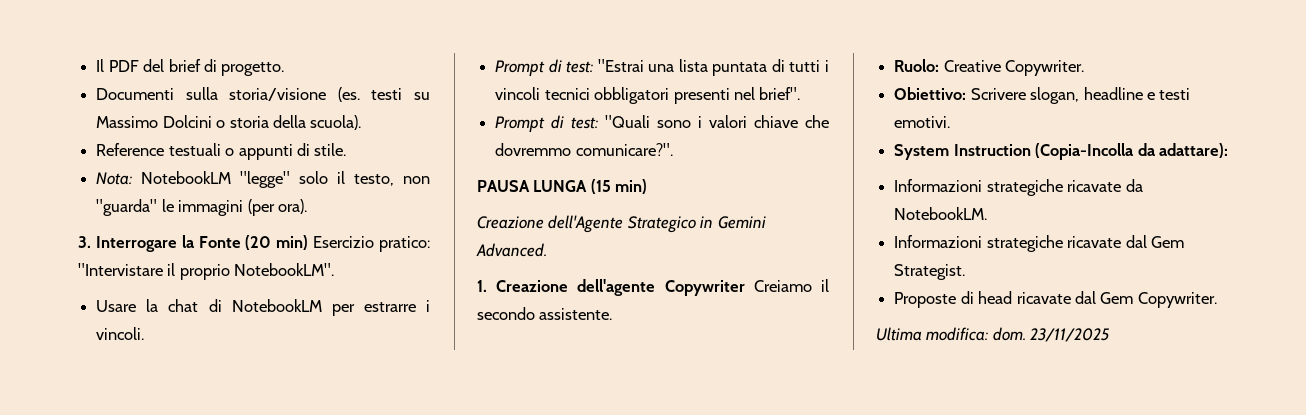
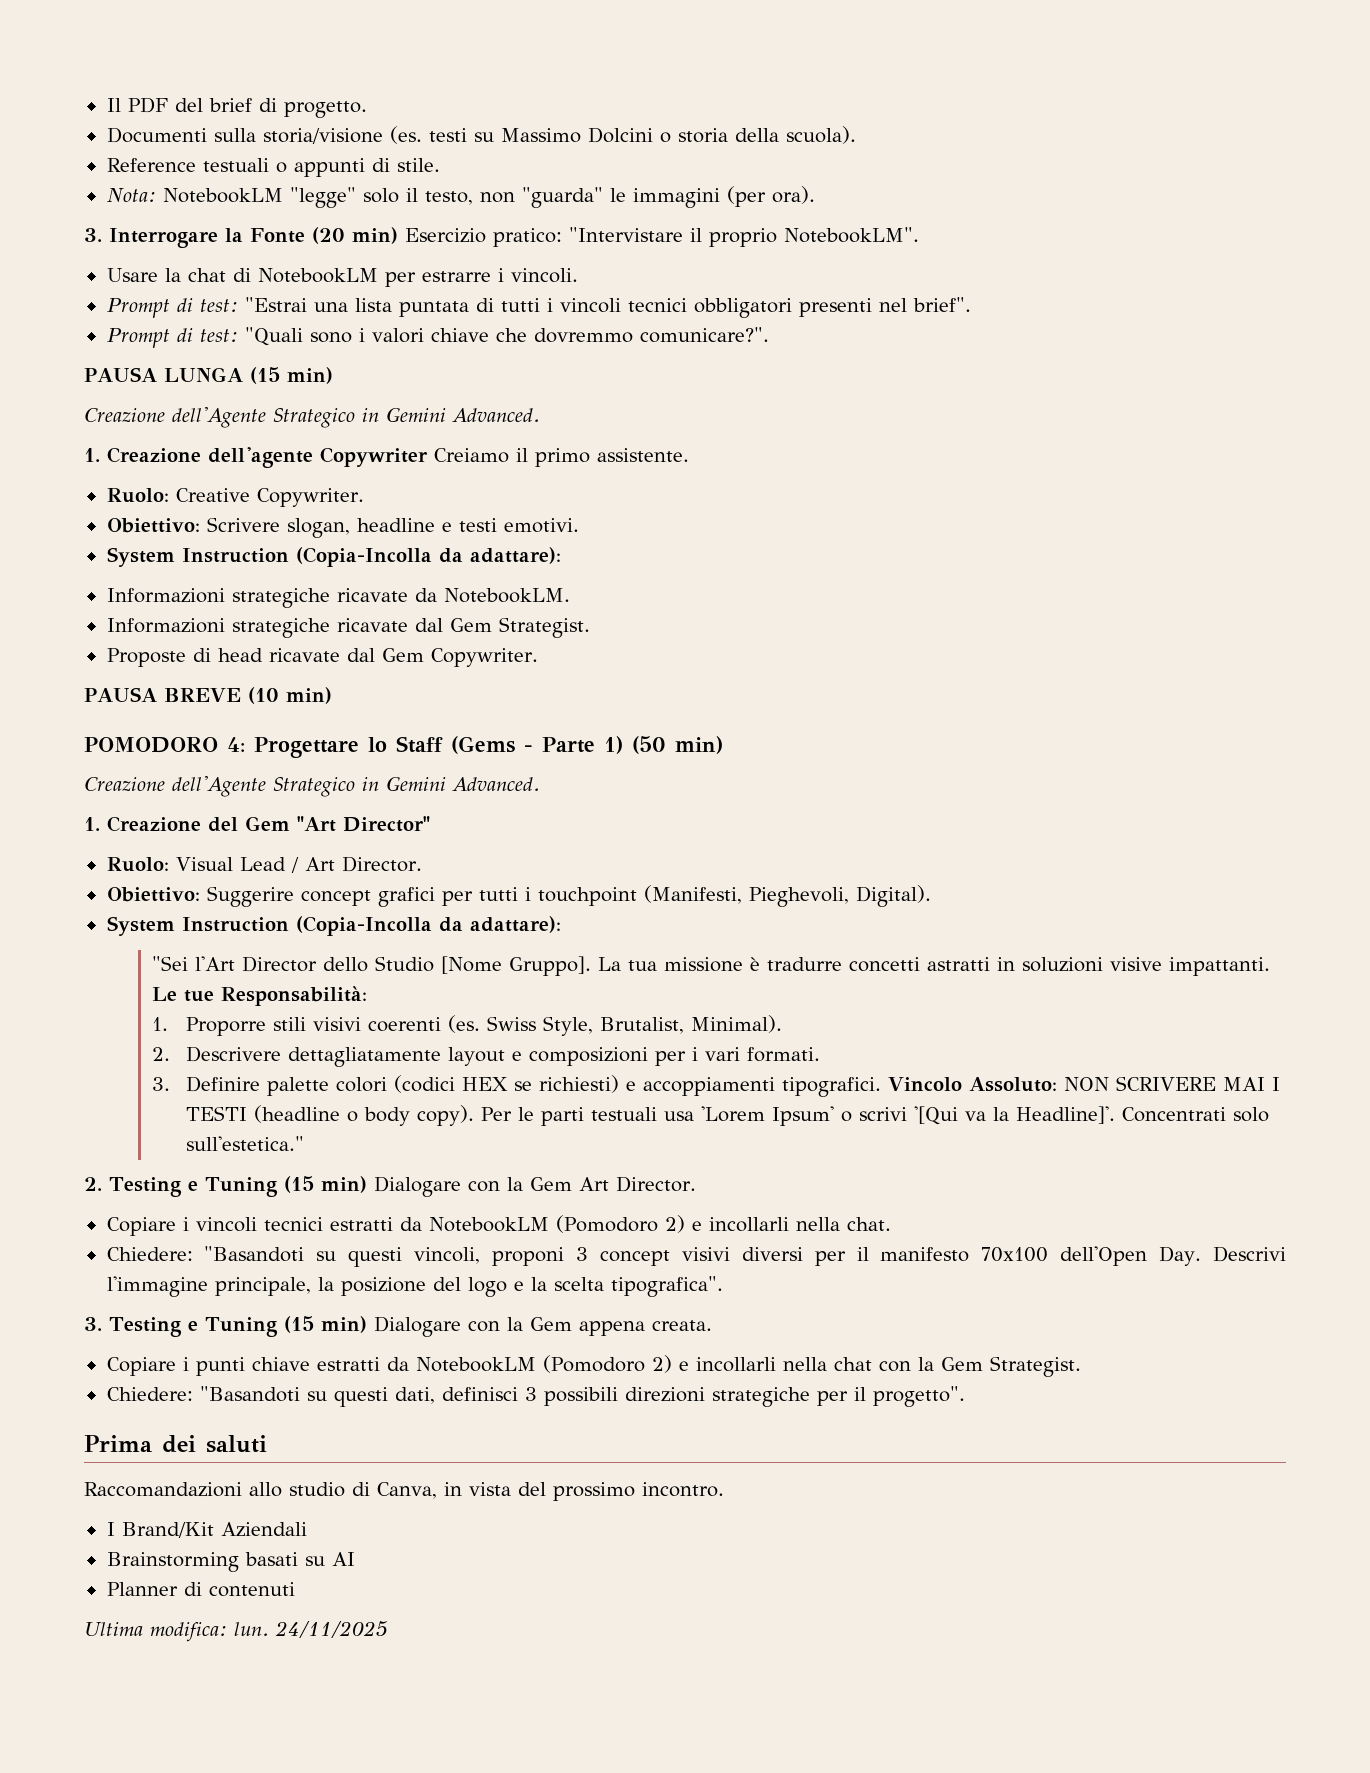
[477,307,535,320] secondo -> [535,448,590,467] primo
(1217, 300) none -> [84,687,332,704] [84,736,723,758] [84,776,540,797] [84,816,430,832] [106,856,422,873] [106,885,931,907] [106,916,561,936] [152,956,1271,976] [152,986,368,1006] [152,1015,783,1036] [152,1046,821,1067] [152,1075,1281,1097] [186,1105,1270,1126] [186,1136,305,1151] [84,1176,696,1197] [106,1215,891,1236] [106,1246,1287,1267] [106,1276,723,1297] [84,1316,712,1337] [106,1355,1081,1377] [106,1386,965,1407] [84,1435,267,1453] [84,1482,724,1501] [106,1522,307,1538] [106,1552,355,1572] [106,1582,295,1597] // PAUSA BREVE (10 min) // POMODORO 4: Progettare lo Staff (Gems - Parte 1) (50 min) // Creazione dell'Agente Strategico in Gemini Advanced. // 1. Creazione del Gem "Art Director" // Ruolo: Visual Lead / Art Director. // Obiettivo: Suggerire concept grafici per tutti i touchpoint (Manifesti, Pieghevoli, Digital). // System Instruction (Copia-Incolla da adattare): // "Sei l'Art Director dello Studio [Nome Gruppo]. La tua missione è tradurre concetti astratti in soluzioni visive impattanti. Le tue Responsabilità: // 1. Proporre stili visivi coerenti (es. Swiss Style, Brutalist, Minimal). // 2. Descrivere dettagliatamente layout e composizioni per i vari formati. // 3. Definire palette colori (codici HEX se richiesti) e accoppiamenti tipografici. Vincolo Assoluto: NON SCRIVERE MAI I TESTI (headline o body copy). Per le parti testuali usa 'Lorem Ipsum' o scrivi '[Qui va la Headline]'. Concentrati solo sull'estetica." // 2. Testing e Tuning (15 min) Dialogare con la Gem Art Director. // Copiare i vincoli tecnici estratti da NotebookLM (Pomodoro 2) e incollarli nella chat. // Chiedere: "Basandoti su questi vincoli, proponi 3 concept visivi diversi per il manifesto 70x100 dell'Open Day. Descrivi l'immagine principale, la posizione del logo e la scelta tipografica". // 3. Testing e Tuning (15 min) Dialogare con la Gem appena creata. // Copiare i punti chiave estratti da NotebookLM (Pomodoro 2) e incollarli nella chat con la Gem Strategist. // Chiedere: "Basandoti su questi dati, definisci 3 possibili direzioni strategiche per il progetto". // Prima dei saluti // Raccomandazioni allo studio di Canva, in vista del prossimo incontro. // I Brand/Kit Aziendali // Brainstorming basati su AI // Planner di contenuti
[992,327,1111,342] dom. 23/11/2025 -> [234,1621,388,1638] lun. 24/11/2025

